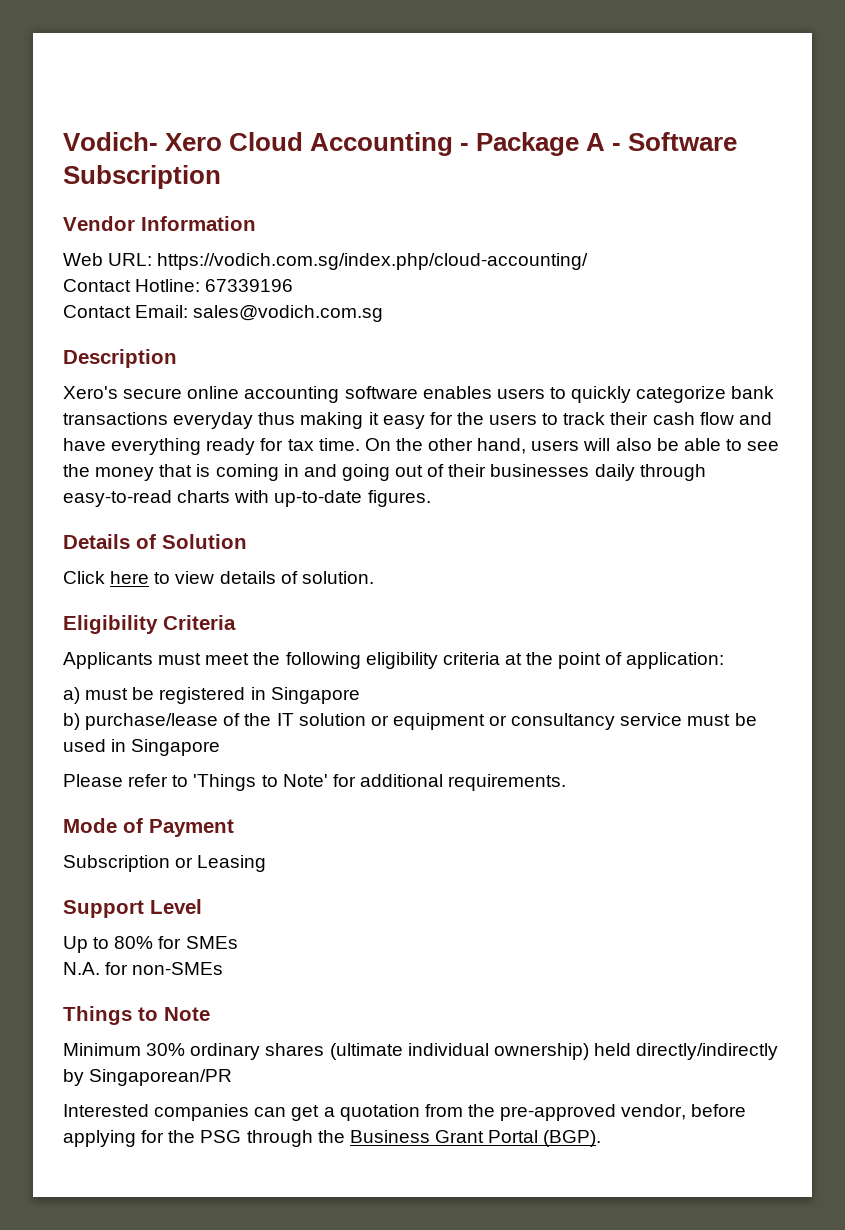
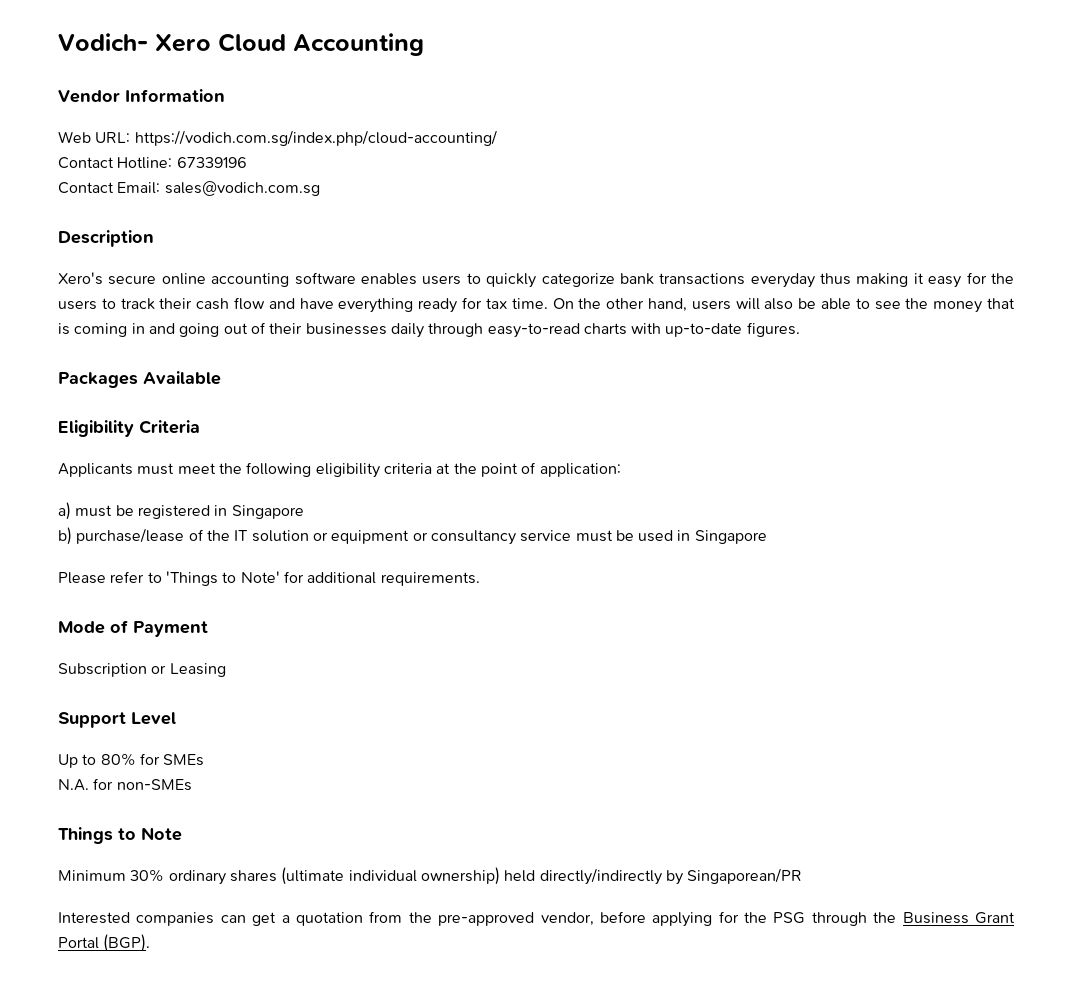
[460,132,738,156] [63,165,221,189] - Package A - Software Subscription -> (424, 44) none
[63,534,247,549] [63,571,374,584] Details of Solution // Click here to view details of solution. -> [58,371,221,388] Packages Available

